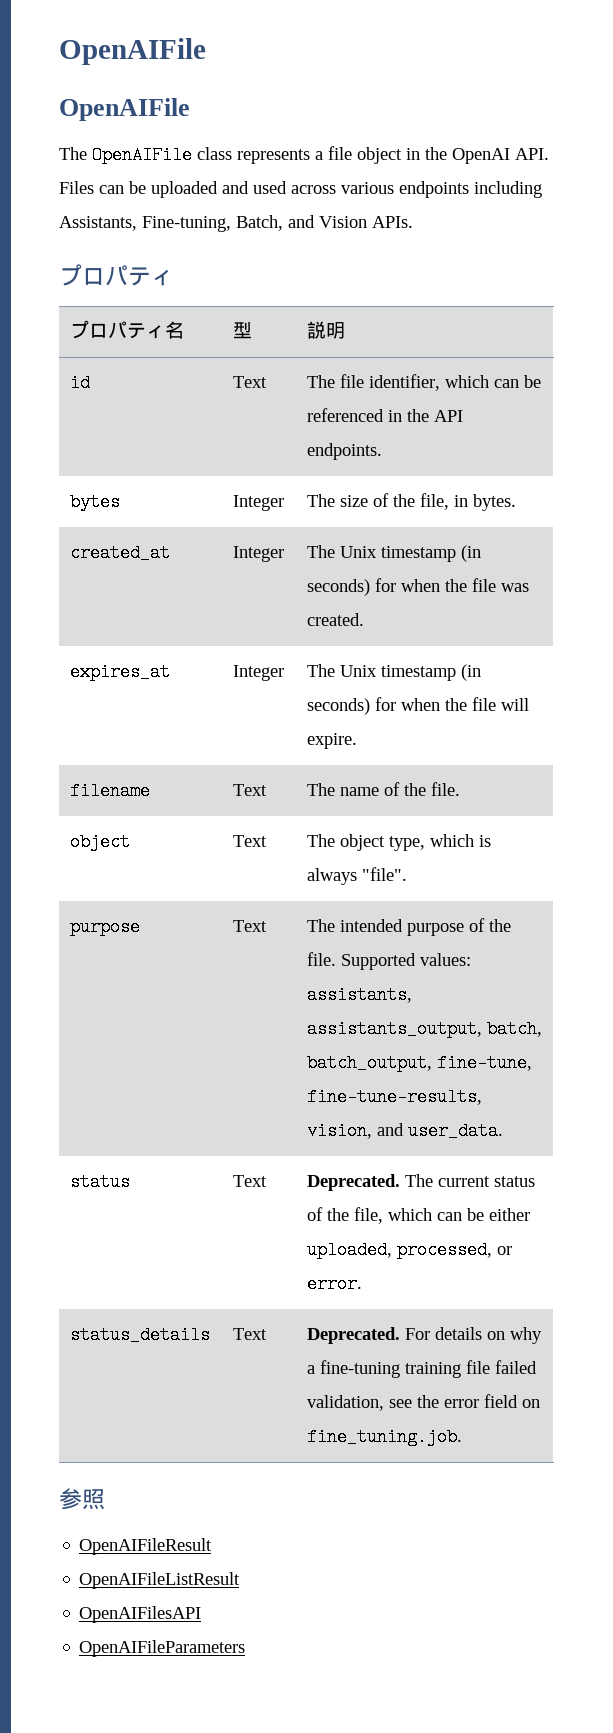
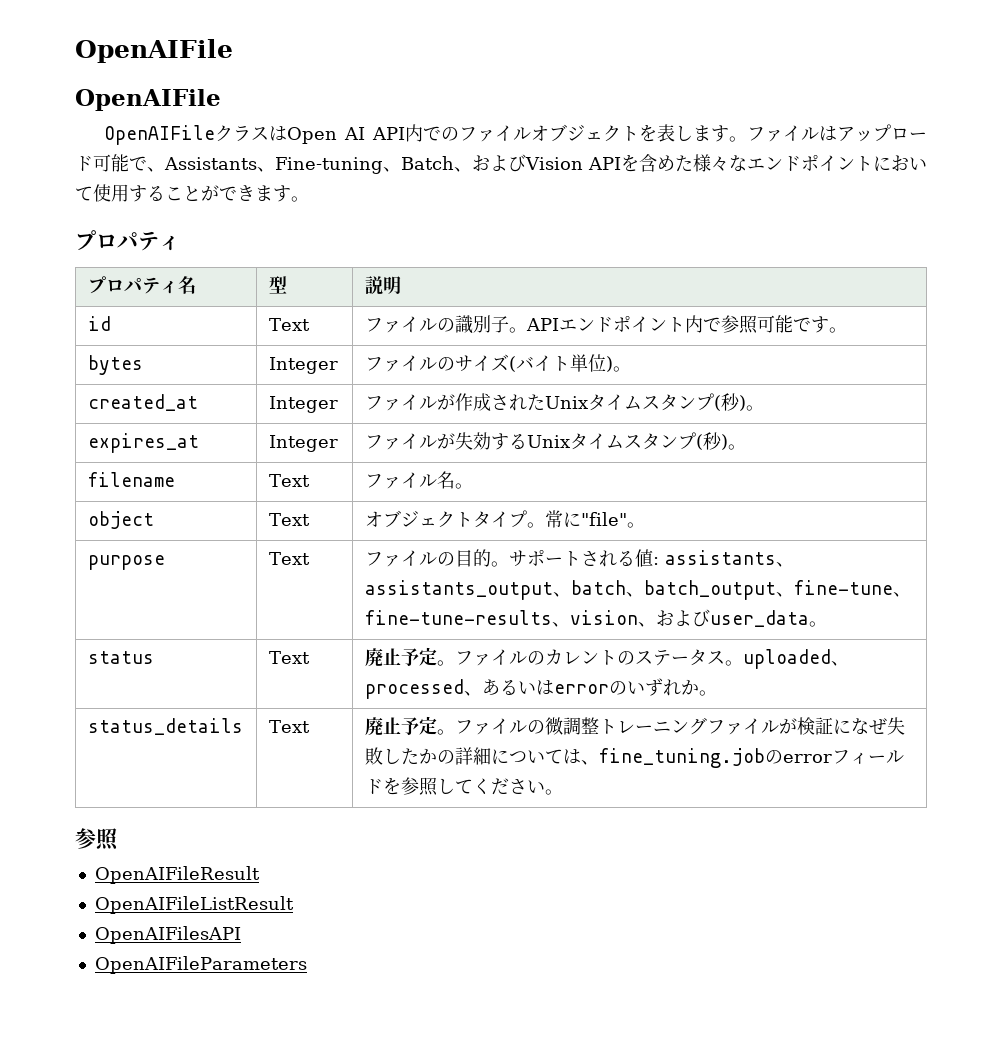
[59,146,549,164] [59,181,542,198] [59,215,413,232] The OpenAIFile class represents a file object in the OpenAI API. Files can be uploaded and used across various endpoints including Assistants, Fine-tuning, Batch, and Vision APIs. -> [104,124,927,145] [75,154,927,174] [75,184,309,202] OpenAIFileクラスはOpen AI API内でのファイルオブジェクトを表します。ファイルはアップロード可能で、Assistants、Fine-tuning、Batch、およびVision APIを含めた様々なエンドポイントにおいて使用することができます。
[307,374,542,391] [307,408,464,422] [307,443,383,460] [70,493,121,511] [233,495,285,511] [307,493,517,511] [70,544,171,562] [233,546,285,562] [307,545,482,562] [307,578,530,596] [307,613,365,626] [70,663,171,681] [233,665,285,681] [307,664,482,681] [307,697,530,715] [307,733,358,749] [70,782,151,800] [233,784,268,796] [307,782,461,796] [70,833,131,851] [233,835,268,847] [307,834,492,851] [307,867,408,885] [70,918,141,936] [233,920,268,932] [307,918,512,936] [307,952,472,970] [307,986,413,1004] [307,1020,543,1038] [307,1054,533,1072] [307,1088,483,1106] [307,1122,504,1140] [70,1173,131,1191] [233,1175,268,1187] [307,1174,536,1191] [307,1207,531,1224] [307,1241,513,1259] [307,1275,363,1293] [70,1326,211,1344] [233,1328,268,1340] [307,1327,543,1344] [307,1360,538,1378] [307,1394,541,1411] [307,1428,463,1446] The file identifier, which can be referenced in the API endpoints. // bytes | Integer | The size of the file, in bytes. // created_at | Integer | The Unix timestamp (in seconds) for when the file was created. // expires_at | Integer | The Unix timestamp (in seconds) for when the file will expire. // filename | Text | The name of the file. // object | Text | The object type, which is always "file". // purpose | Text | The intended purpose of the file. Supported values: assistants, assistants_output, batch, batch_output, fine-tune, fine-tune-results, vision, and user_data. // status | Text | Deprecated. The current status of the file, which can be either uploaded, processed, or error. // status_details | Text | Deprecated. For details on why a fine-tuning training file failed validation, see the error field on fine_tuning.job. -> [364,315,847,334] [87,355,143,375] [268,357,338,374] [364,354,631,372] [87,394,198,411] [268,396,338,413] [364,393,764,411] [87,433,199,453] [268,435,338,452] [364,432,746,450] [87,472,175,487] [268,474,310,487] [364,471,473,489] [87,511,154,529] [268,513,310,526] [364,510,645,528] [87,555,165,570] [268,552,310,565] [364,549,794,567] [364,580,911,600] [364,609,827,627] [87,651,154,664] [268,651,310,664] [364,647,849,669] [364,678,717,699] [87,718,243,735] [268,720,310,733] [364,716,905,736] [364,747,904,768] [364,777,563,796] ファイルの識別子。APIエンドポイント内で参照可能です。 // bytes | Integer | ファイルのサイズ(バイト単位)。 // created_at | Integer | ファイルが作成されたUnixタイムスタンプ(秒)。 // expires_at | Integer | ファイルが失効するUnixタイムスタンプ(秒)。 // filename | Text | ファイル名。 // object | Text | オブジェクトタイプ。常に"file"。 // purpose | Text | ファイルの目的。サポートされる値: assistants、assistants_output、batch、batch_output、fine-tune、fine-tune-results、vision、およびuser_data。 // status | Text | 廃止予定。ファイルのカレントのステータス。uploaded、processed、あるいはerrorのいずれか。 // status_details | Text | 廃止予定。ファイルの微調整トレーニングファイルが検証になぜ失敗したかの詳細については、fine_tuning.jobのerrorフィールドを参照してください。

